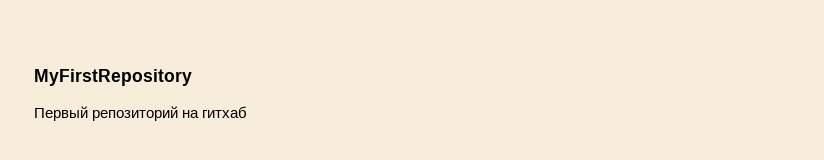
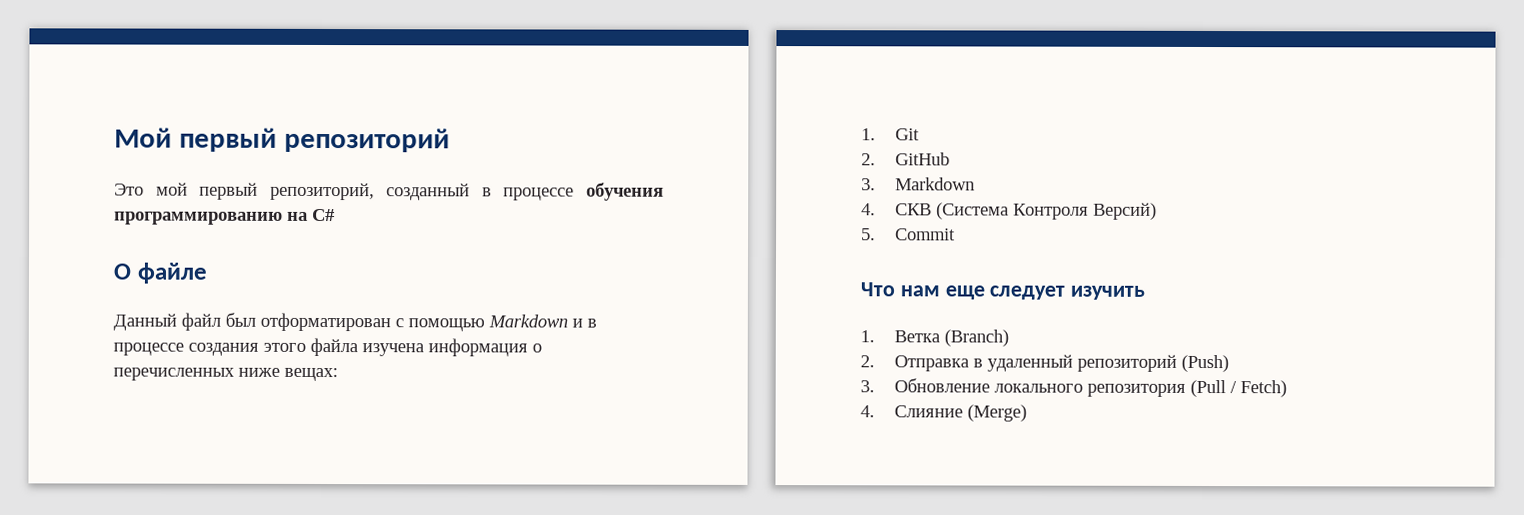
[34,69,192,86] [34,106,248,121] MyFirstRepository // Первый репозиторий на гитхаб -> [114,127,450,153] [114,182,664,201] [114,208,335,225] [113,262,207,284] [113,312,597,332] [113,337,542,357] [113,367,338,382] [861,128,921,141] [861,152,951,166] [861,177,976,191] [861,202,1158,220] [861,228,957,241] [860,282,1146,300] [860,329,1010,347] [860,354,1230,373] [860,378,1288,398] [860,404,1028,422] Мой первый репозиторий // Это мой первый репозиторий, созданный в процессе обучения программированию на C# // О файле // Данный файл был отформатирован с помощью Markdown и в процессе создания этого файла изучена информация о перечисленных ниже вещах: // 1. Git // 2. GitHub // 3. Markdown // 4. СКВ (Система Контроля Версий) // 5. Commit // Что нам еще следует изучить // 1. Ветка (Branch) // 2. Отправка в удаленный репозиторий (Push) // 3. Обновление локального репозитория (Pull / Fetch) // 4. Слияние (Merge)

